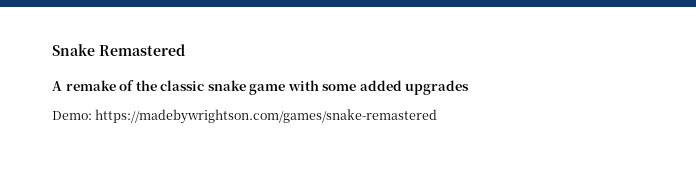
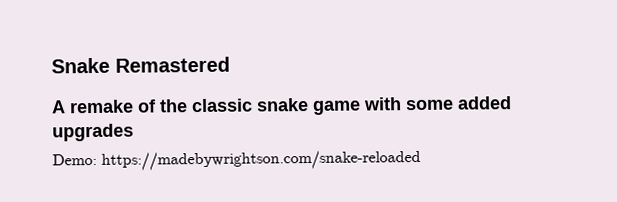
[95,109,438,124] https://madebywrightson.com/games/snake-remastered -> [101,149,421,171] https://madebywrightson.com/snake-reloaded

